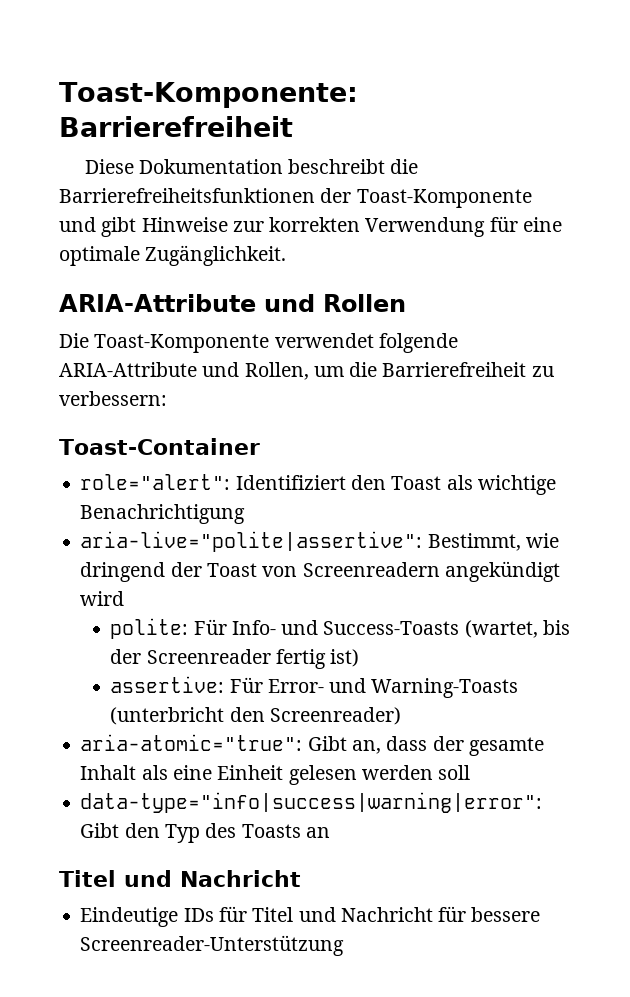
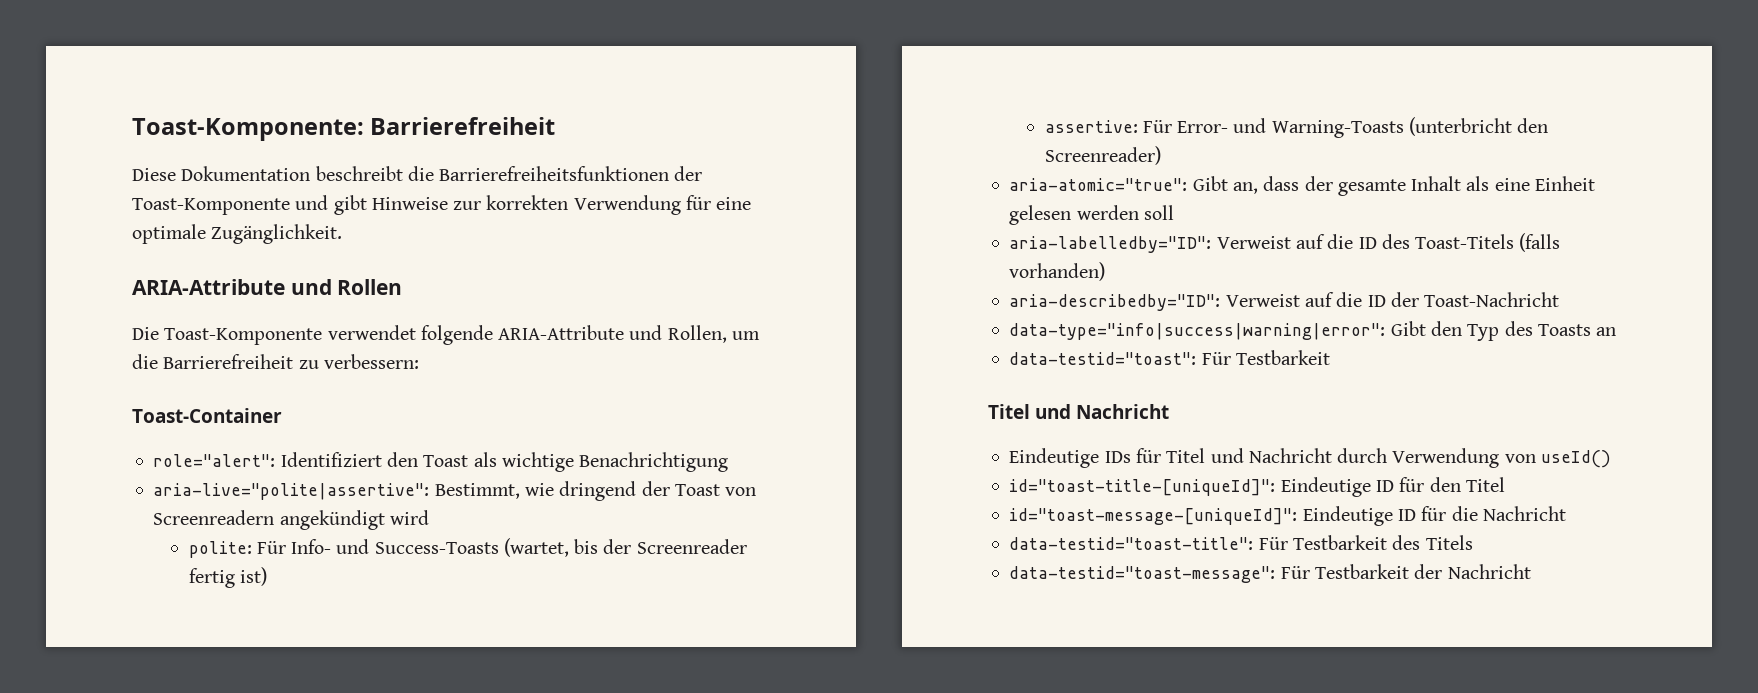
(471, 772) none -> [1009,233,1561,253] [1009,262,1106,281] [1009,292,1560,311] // aria-labelledby="ID": Verweist auf die ID des Toast-Titels (falls vorhanden) // aria-describedby="ID": Verweist auf die ID der Toast-Nachricht
(330, 832) none -> [1009,350,1330,365] // data-testid="toast": Für Testbarkeit
[438,906,541,922] [80,935,345,956] für bessere Screenreader-Unterstützung -> [1337,448,1611,468] [1009,477,1505,497] [1009,506,1566,526] [1009,535,1473,550] [1009,564,1531,583] durch Verwendung von useId() // id="toast-title-[uniqueId]": Eindeutige ID für den Titel // id="toast-message-[uniqueId]": Eindeutige ID für die Nachricht // data-testid="toast-title": Für Testbarkeit des Titels // data-testid="toast-message": Für Testbarkeit der Nachricht

